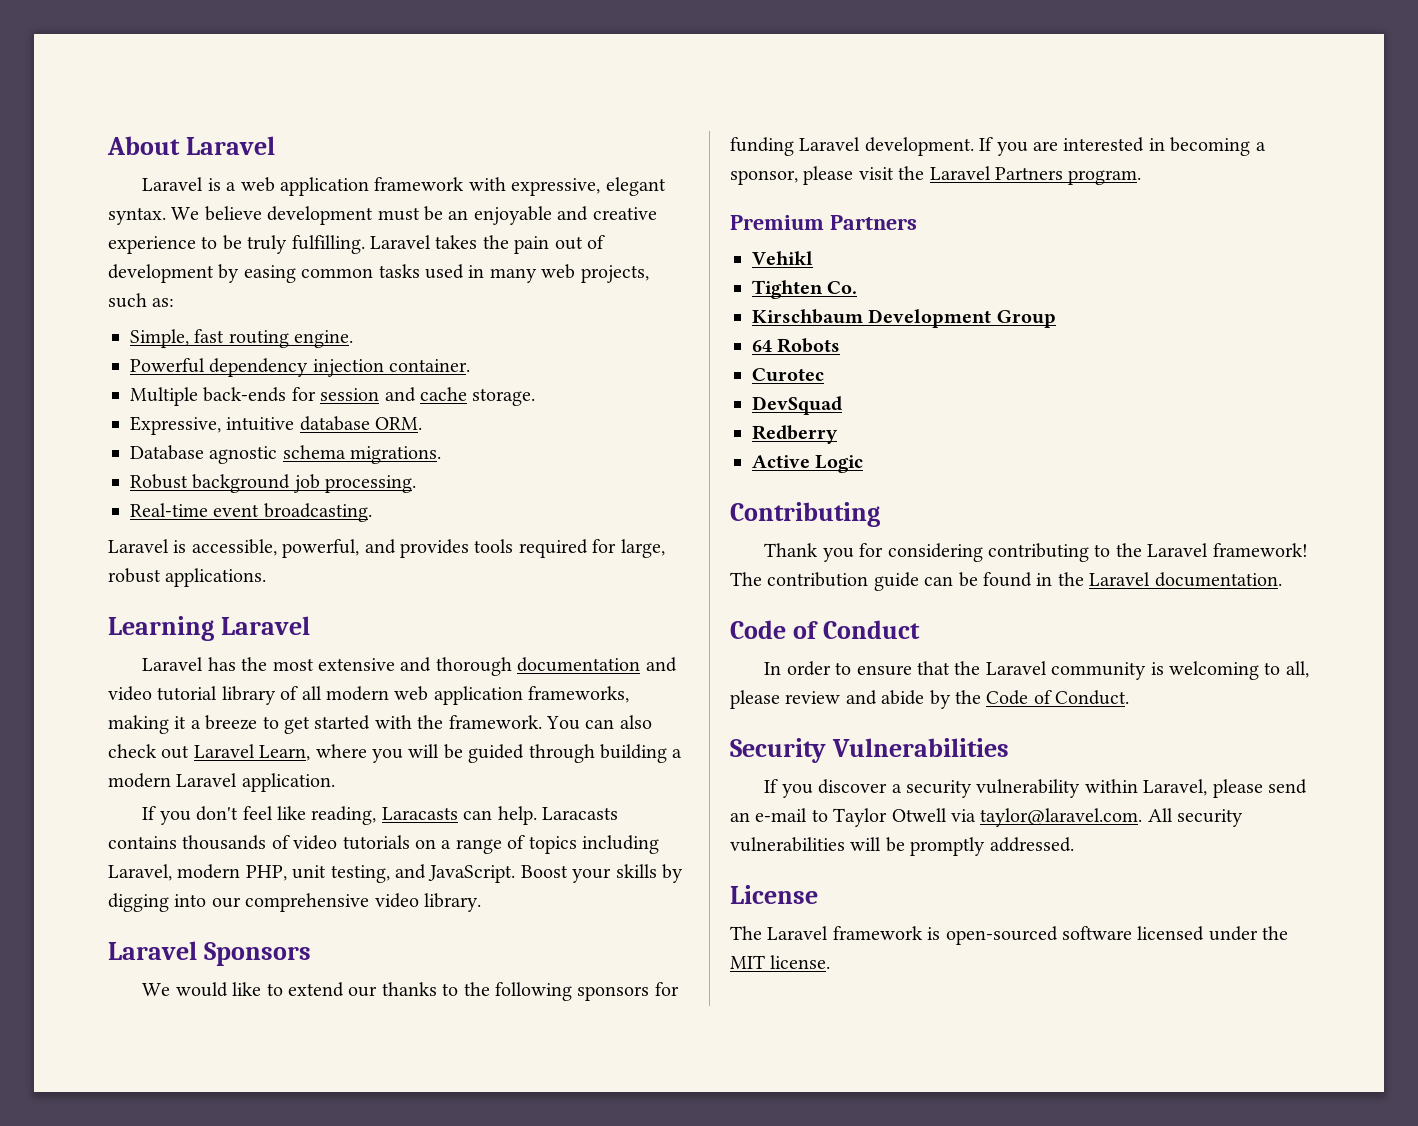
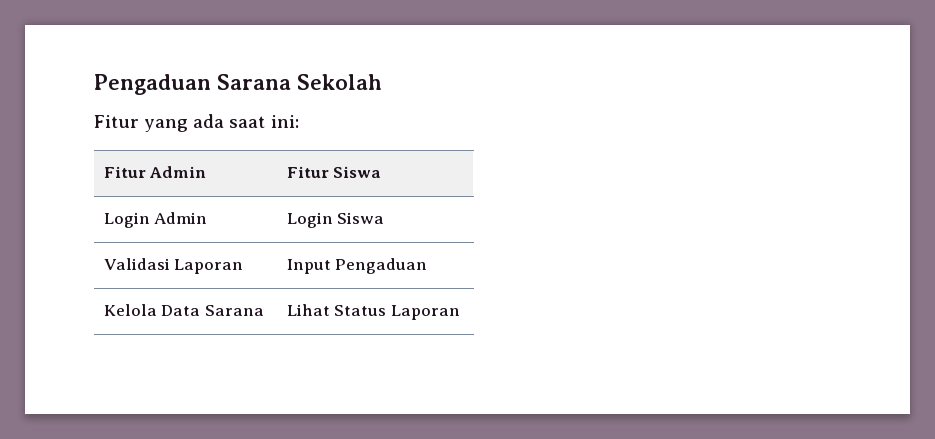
[107,136,275,155] [142,177,666,196] [108,206,657,225] [108,235,605,254] [108,264,649,283] [108,293,175,308] [130,329,354,348] [130,358,471,377] [130,387,536,406] [130,416,423,435] [130,445,442,464] [130,474,417,493] [130,503,372,522] [108,539,665,558] [108,568,267,587] [108,616,310,641] [142,657,677,676] [108,686,630,705] [108,715,652,734] [108,744,683,763] [108,773,335,792] [142,806,619,825] [108,835,659,854] [108,864,683,883] [108,893,481,912] [108,941,311,966] [142,982,679,1001] [730,137,1266,156] [730,166,1142,185] [730,215,917,230] [752,251,813,265] [752,280,858,299] [752,309,1056,328] [752,338,841,353] [752,368,824,382] [752,396,842,415] [752,425,838,444] [752,455,864,473] [730,502,880,527] [764,543,1308,562] [730,572,1282,591] [730,620,920,639] [764,661,1309,680] [730,690,1130,709] [730,738,1009,763] [764,779,1308,798] [730,808,1244,827] [730,837,1074,856] [730,885,818,904] [730,926,1289,945] [730,955,831,969] About Laravel // Laravel is a web application framework with expressive, elegant syntax. We believe development must be an enjoyable and creative experience to be truly fulfilling. Laravel takes the pain out of development by easing common tasks used in many web projects, such as: // Simple, fast routing engine. // Powerful dependency injection container. // Multiple back-ends for session and cache storage. // Expressive, intuitive database ORM. // Database agnostic schema migrations. // Robust background job processing. // Real-time event broadcasting. // Laravel is accessible, powerful, and provides tools required for large, robust applications. // Learning Laravel // Laravel has the most extensive and thorough documentation and video tutorial library of all modern web application frameworks, making it a breeze to get started with the framework. You can also check out Laravel Learn, where you will be guided through building a modern Laravel application. // If you don't feel like reading, Laracasts can help. Laracasts contains thousands of video tutorials on a range of topics including Laravel, modern PHP, unit testing, and JavaScript. Boost your skills by digging into our comprehensive video library. // Laravel Sponsors // We would like to extend our thanks to the following sponsors for funding Laravel development. If you are interested in becoming a sponsor, please visit the Laravel Partners program. // Premium Partners // Vehikl // Tighten Co. // Kirschbaum Development Group // 64 Robots // Curotec // DevSquad // Redberry // Active Logic // Contributing // Thank you for considering contributing to the Laravel framework! The contribution guide can be found in the Laravel documentation. // Code of Conduct // In order to ensure that the Laravel community is welcoming to all, please review and abide by the Code of Conduct. // Security Vulnerabilities // If you discover a security vulnerability within Laravel, please send an e-mail to Taylor Otwell via taylor@laravel.com. All security vulnerabilities will be promptly addressed. // License // The Laravel framework is open-sourced software licensed under the MIT license. -> [94,74,382,95] [94,114,299,132] [103,166,207,178] [286,166,382,178] [103,212,208,228] [286,212,385,228] [103,258,244,274] [286,258,428,274] [103,304,264,316] [286,304,460,320] Pengaduan Sarana Sekolah // Fitur yang ada saat ini: // Fitur Admin | Fitur Siswa // Login Admin | Login Siswa // Validasi Laporan | Input Pengaduan // Kelola Data Sarana | Lihat Status Laporan

